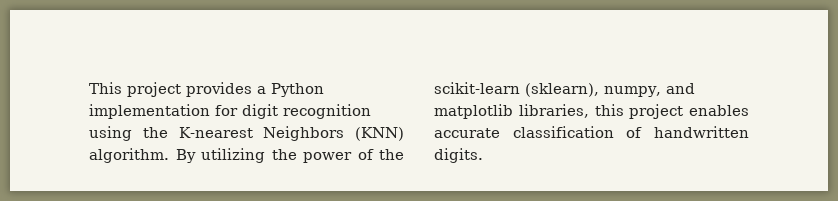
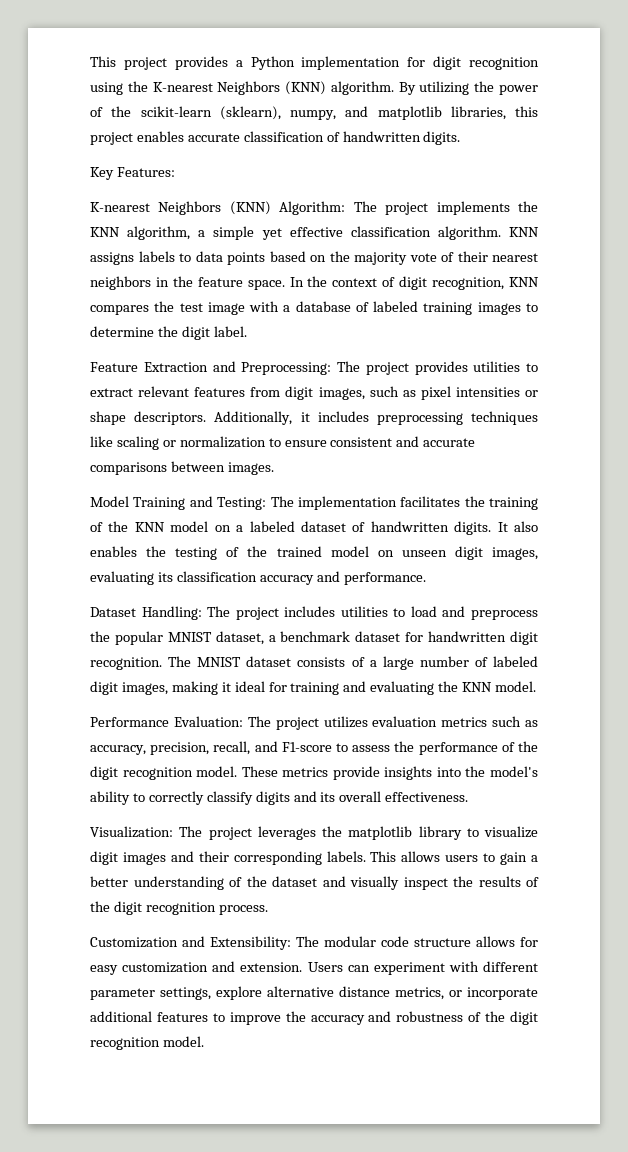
(483, 155) none -> [90,167,175,180] [90,201,538,215] [90,226,539,240] [90,251,538,265] [90,276,540,290] [90,301,538,315] [90,326,247,340] [90,361,538,375] [90,386,539,400] [90,411,538,425] [90,436,476,450] [90,461,274,475] [90,496,538,510] [90,521,538,535] [90,546,538,560] [90,571,426,585] [90,606,538,620] [90,631,539,645] [90,656,539,670] [90,681,537,695] [90,716,538,730] [90,741,538,755] [90,766,538,780] [90,791,469,805] [90,826,538,840] [90,851,539,865] [90,876,539,890] [90,901,268,915] [90,936,538,950] [90,961,538,975] [90,986,538,1000] [90,1011,538,1025] [90,1036,204,1050] // Key Features: // K-nearest Neighbors (KNN) Algorithm: The project implements the KNN algorithm, a simple yet effective classification algorithm. KNN assigns labels to data points based on the majority vote of their nearest neighbors in the feature space. In the context of digit recognition, KNN compares the test image with a database of labeled training images to determine the digit label. // Feature Extraction and Preprocessing: The project provides utilities to extract relevant features from digit images, such as pixel intensities or shape descriptors. Additionally, it includes preprocessing techniques like scaling or normalization to ensure consistent and accurate comparisons between images. // Model Training and Testing: The implementation facilitates the training of the KNN model on a labeled dataset of handwritten digits. It also enables the testing of the trained model on unseen digit images, evaluating its classification accuracy and performance. // Dataset Handling: The project includes utilities to load and preprocess the popular MNIST dataset, a benchmark dataset for handwritten digit recognition. The MNIST dataset consists of a large number of labeled digit images, making it ideal for training and evaluating the KNN model. // Performance Evaluation: The project utilizes evaluation metrics such as accuracy, precision, recall, and F1-score to assess the performance of the digit recognition model. These metrics provide insights into the model's ability to correctly classify digits and its overall effectiveness. // Visualization: The project leverages the matplotlib library to visualize digit images and their corresponding labels. This allows users to gain a better understanding of the dataset and visually inspect the results of the digit recognition process. // Customization and Extensibility: The modular code structure allows for easy customization and extension. Users can experiment with different parameter settings, explore alternative distance metrics, or incorporate additional features to improve the accuracy and robustness of the digit recognition model.

